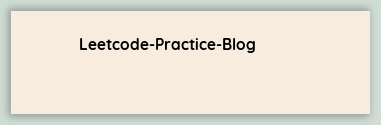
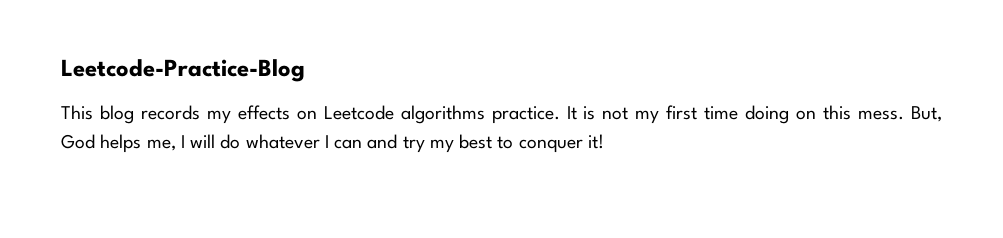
(256, 45) none -> [61,105,942,124] [61,134,604,153] // This blog records my effects on Leetcode algorithms practice. It is not my first time doing on this mess. But, God helps me, I will do whatever I can and try my best to conquer it!

